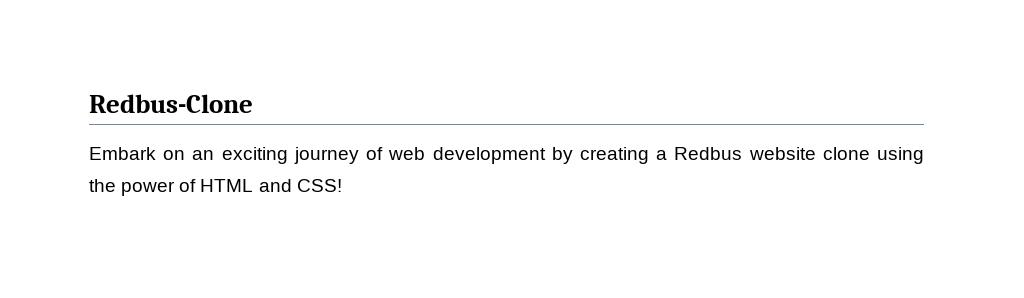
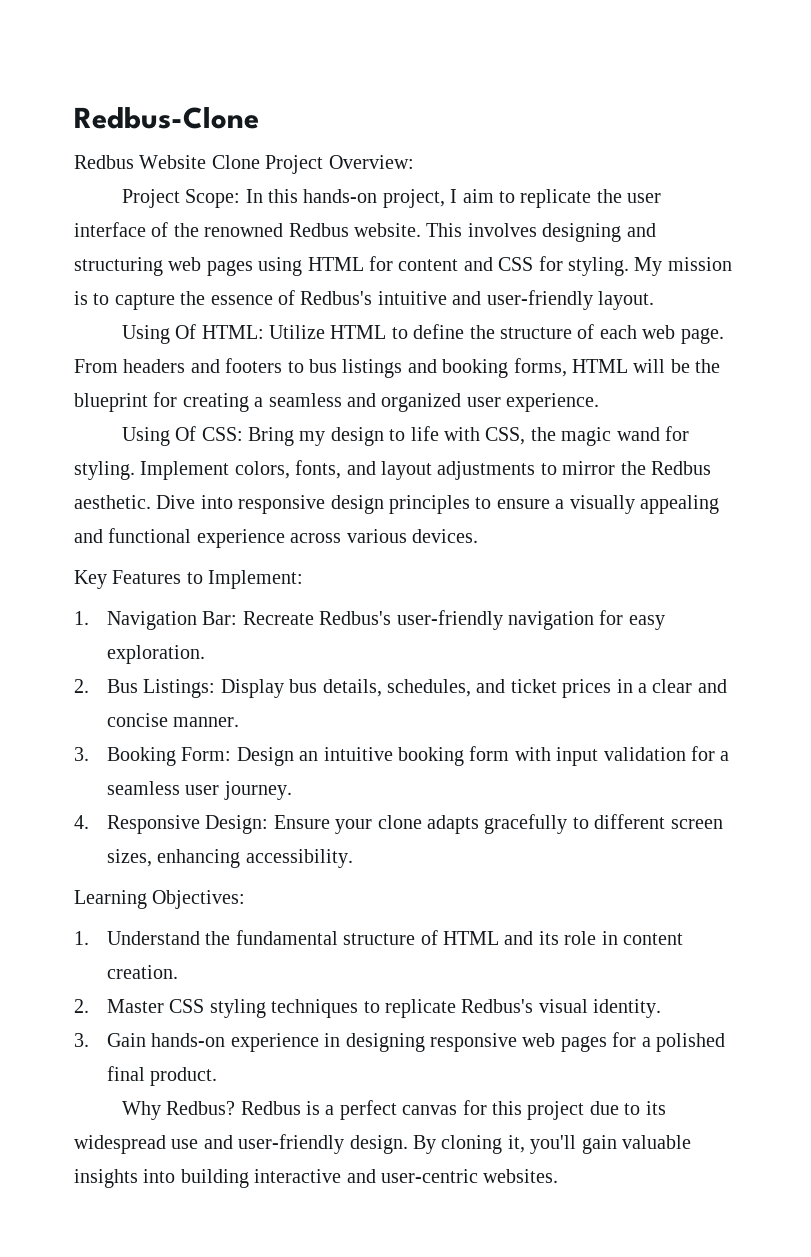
[89,147,924,164] [89,179,342,196] Embark on an exciting journey of web development by creating a Redbus website clone using the power of HTML and CSS! -> [74,155,414,174] [121,189,662,208] [74,222,656,242] [74,256,732,276] [74,290,654,310] [121,324,724,344] [74,358,721,378] [74,392,600,412] [121,426,689,446] [74,460,711,480] [74,495,719,514] [74,528,478,548] [74,570,304,589] [74,610,665,630] [106,645,205,664] [74,679,727,698] [106,713,240,727] [74,746,730,766] [106,781,292,800] [74,814,723,834] [106,849,353,868] [74,890,246,909] [74,930,683,945] [106,965,178,979] [74,999,662,1018] [74,1032,725,1052] [106,1066,218,1086] [121,1100,666,1120] [74,1134,691,1154] [74,1169,559,1188] Redbus Website Clone Project Overview: // Project Scope: In this hands-on project, I aim to replicate the user interface of the renowned Redbus website. This involves designing and structuring web pages using HTML for content and CSS for styling. My mission is to capture the essence of Redbus's intuitive and user-friendly layout. // Using Of HTML: Utilize HTML to define the structure of each web page. From headers and footers to bus listings and booking forms, HTML will be the blueprint for creating a seamless and organized user experience. // Using Of CSS: Bring my design to life with CSS, the magic wand for styling. Implement colors, fonts, and layout adjustments to mirror the Redbus aesthetic. Dive into responsive design principles to ensure a visually appealing and functional experience across various devices. // Key Features to Implement: // 1. Navigation Bar: Recreate Redbus's user-friendly navigation for easy exploration. // 2. Bus Listings: Display bus details, schedules, and ticket prices in a clear and concise manner. // 3. Booking Form: Design an intuitive booking form with input validation for a seamless user journey. // 4. Responsive Design: Ensure your clone adapts gracefully to different screen sizes, enhancing accessibility. // Learning Objectives: // 1. Understand the fundamental structure of HTML and its role in content creation. // 2. Master CSS styling techniques to replicate Redbus's visual identity. // 3. Gain hands-on experience in designing responsive web pages for a polished final product. // Why Redbus? Redbus is a perfect canvas for this project due to its widespread use and user-friendly design. By cloning it, you'll gain valuable insights into building interactive and user-centric websites.

